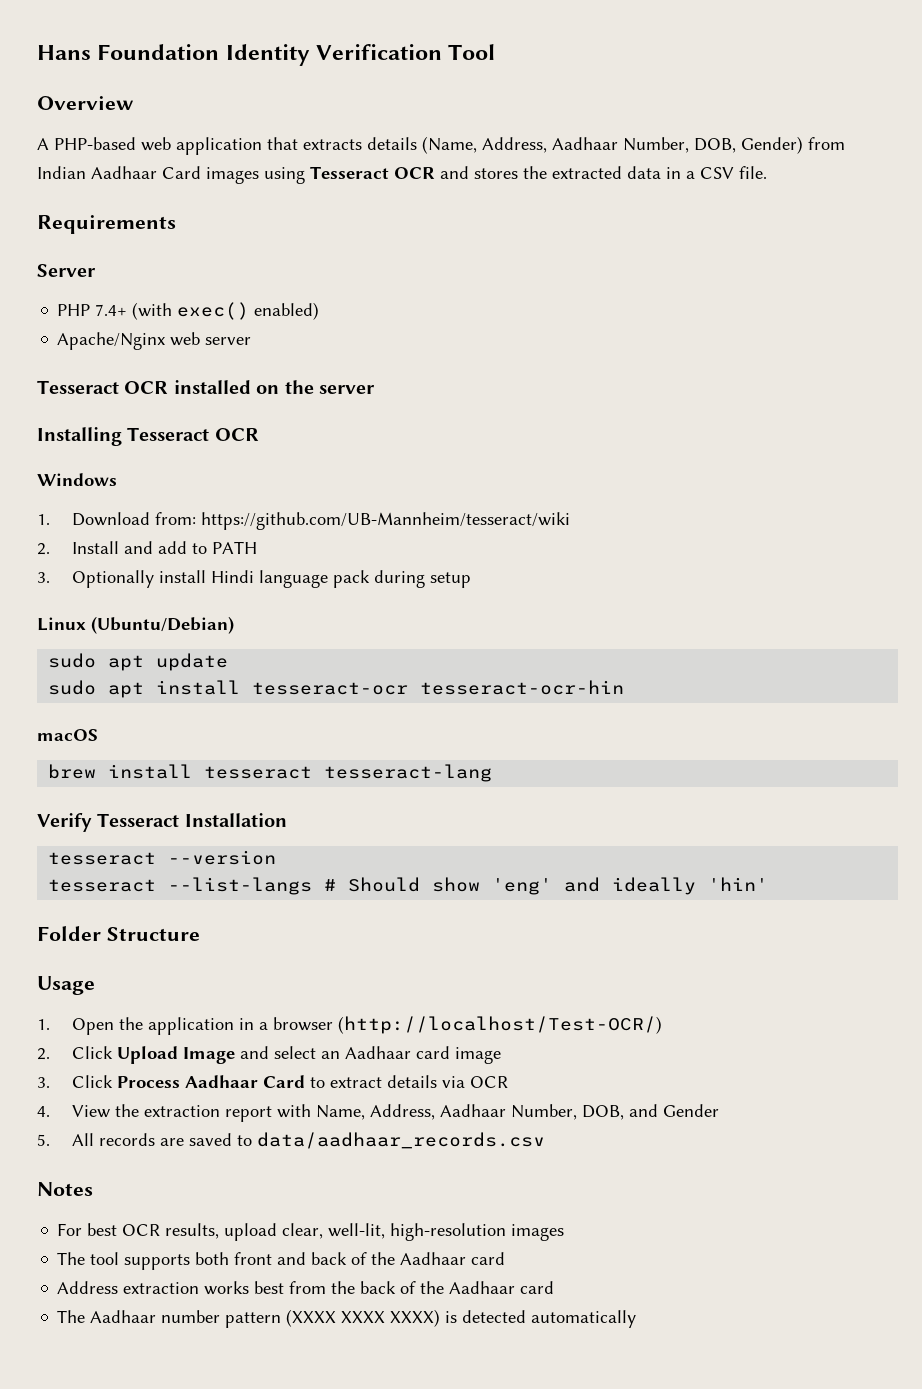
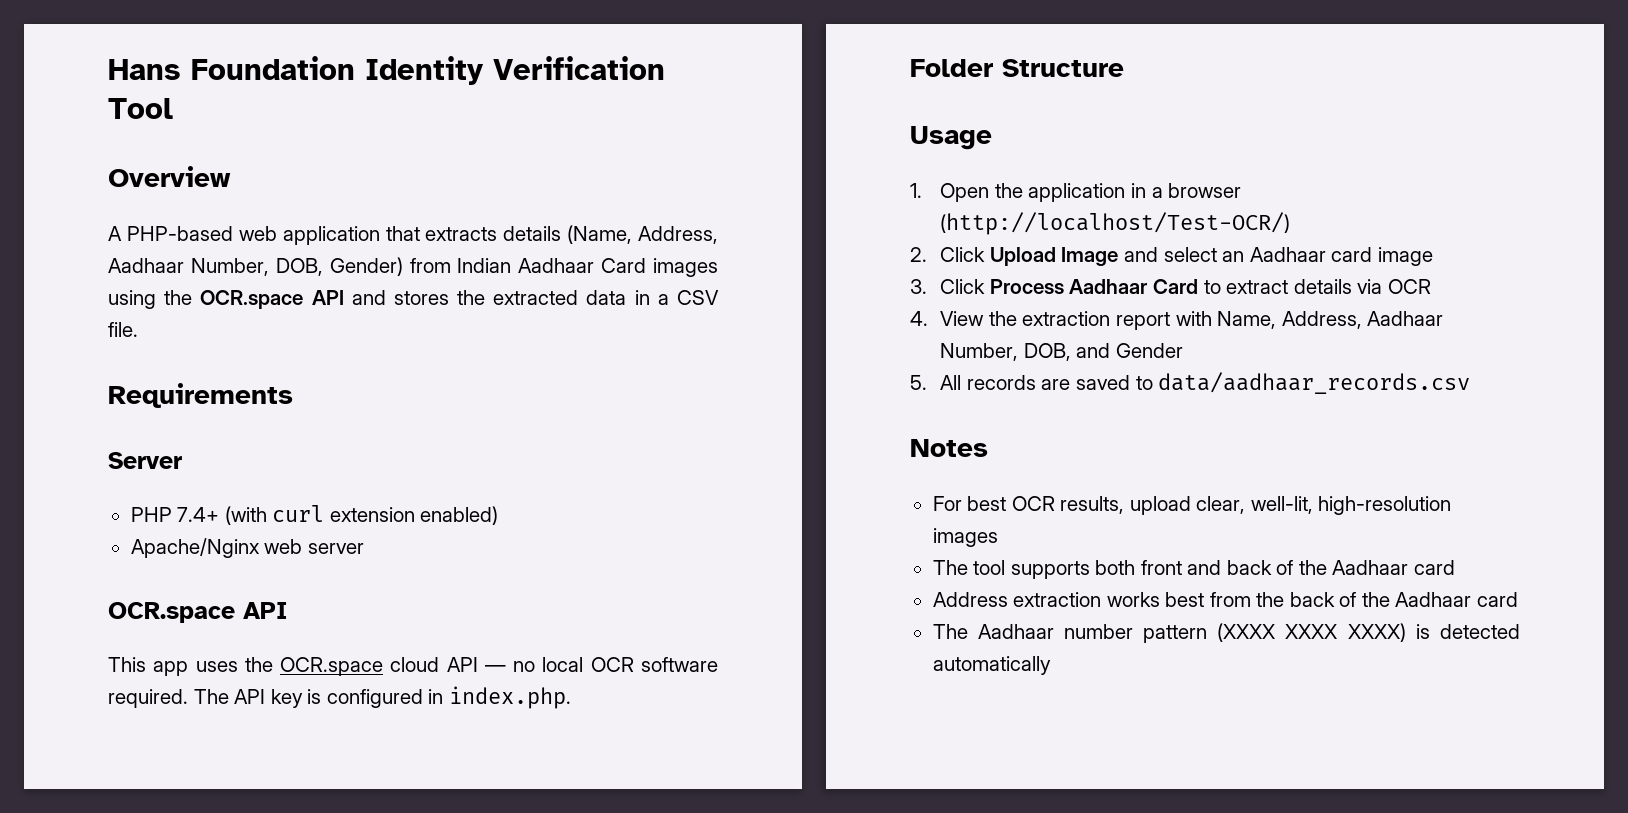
[310,166,435,179] Tesseract OCR -> [164,290,344,309] the OCR.space API
[177,302,250,320] exec() -> [272,505,415,522] curl extension
[37,380,375,394] [37,427,259,446] [37,473,117,486] [37,512,571,530] [37,541,258,555] [37,570,472,588] [37,616,234,634] [48,653,229,671] [48,680,625,698] [37,729,98,741] [48,764,493,782] [37,813,287,832] [48,850,277,865] [48,877,769,895] Tesseract OCR installed on the server // Installing Tesseract OCR // Windows // 1. Download from: https://github.com/UB-Mannheim/tesseract/wiki // 2. Install and add to PATH // 3. Optionally install Hindi language pack during setup // Linux (Ubuntu/Debian) // sudo apt update // sudo apt install tesseract-ocr tesseract-ocr-hin // macOS // brew install tesseract tesseract-lang // Verify Tesseract Installation // tesseract --version // tesseract --list-langs # Should show 'eng' and ideally 'hin' -> [108,602,287,623] [108,657,718,676] [108,686,571,709] OCR.space API // This app uses the OCR.space cloud API — no local OCR software required. The API key is configured in index.php.

